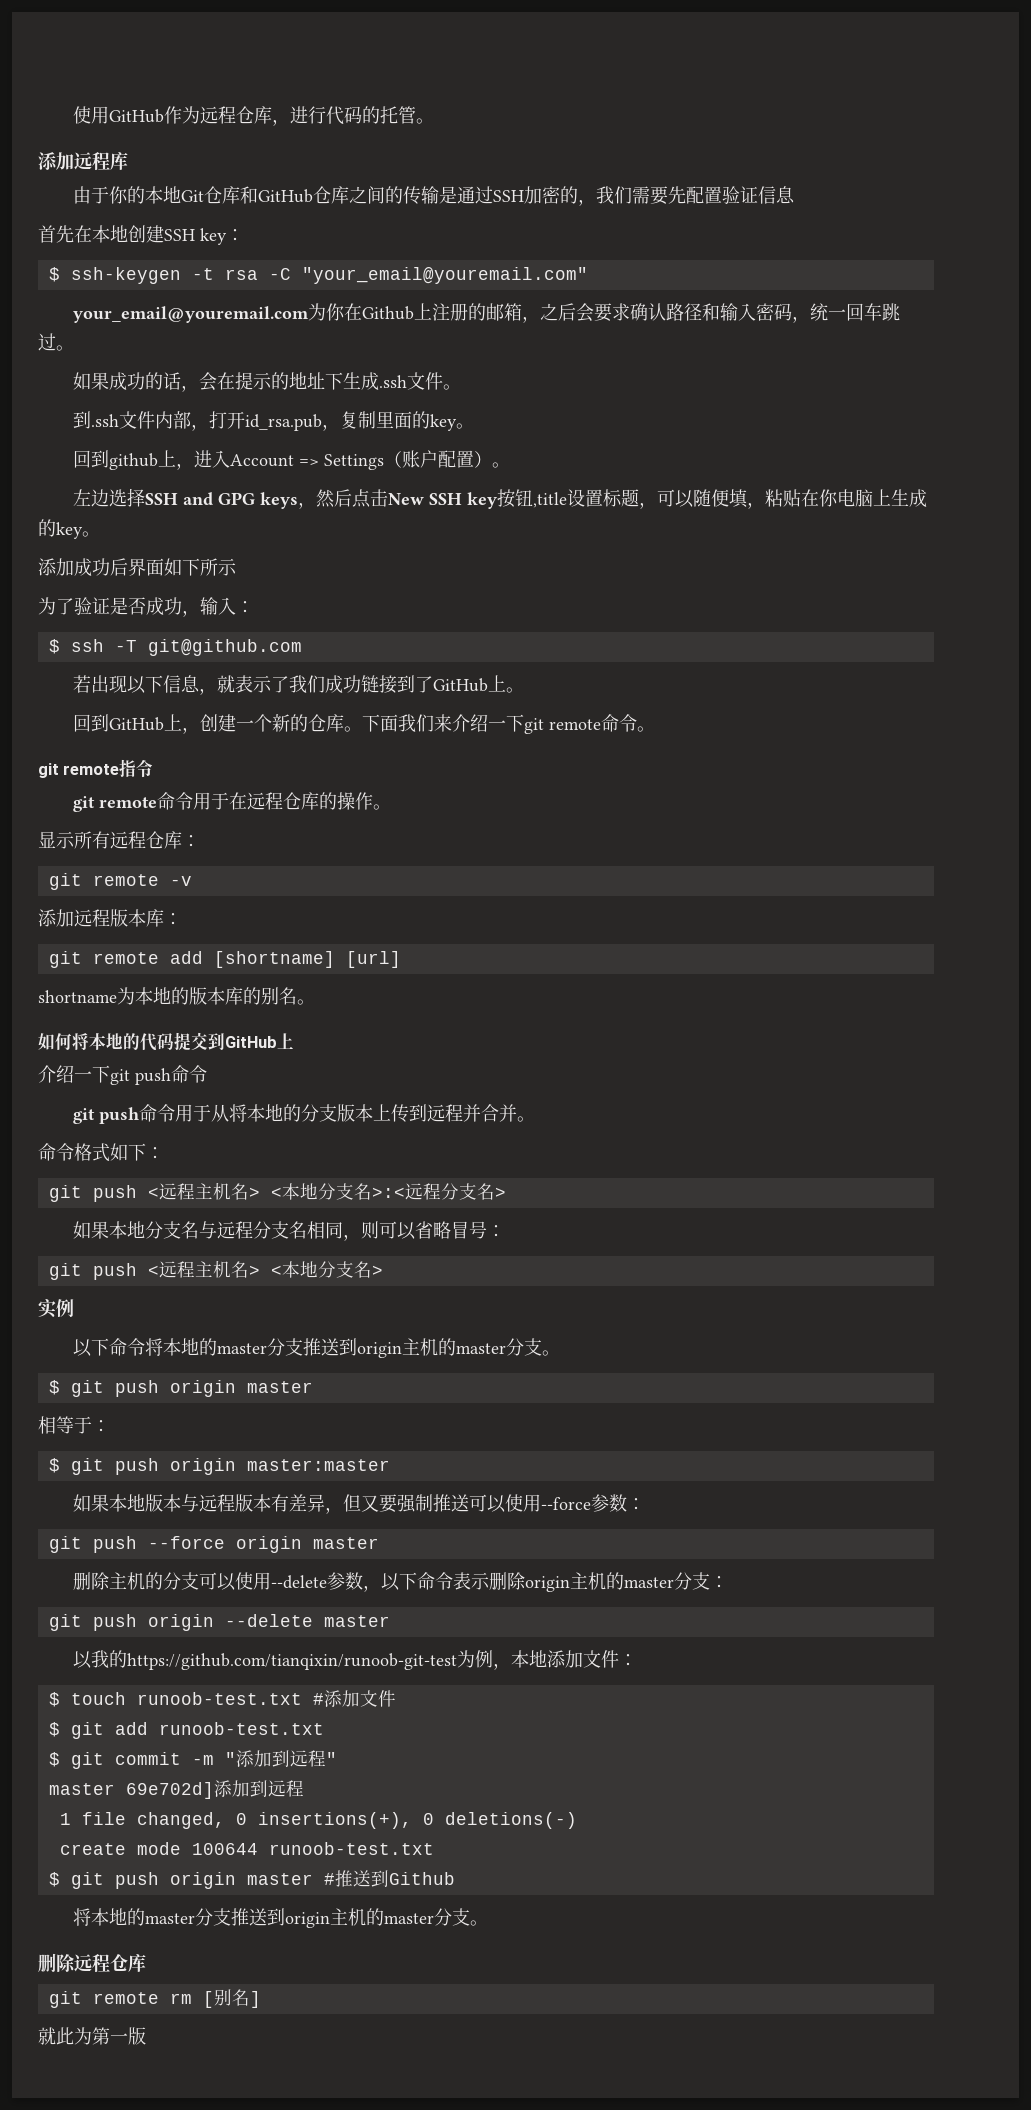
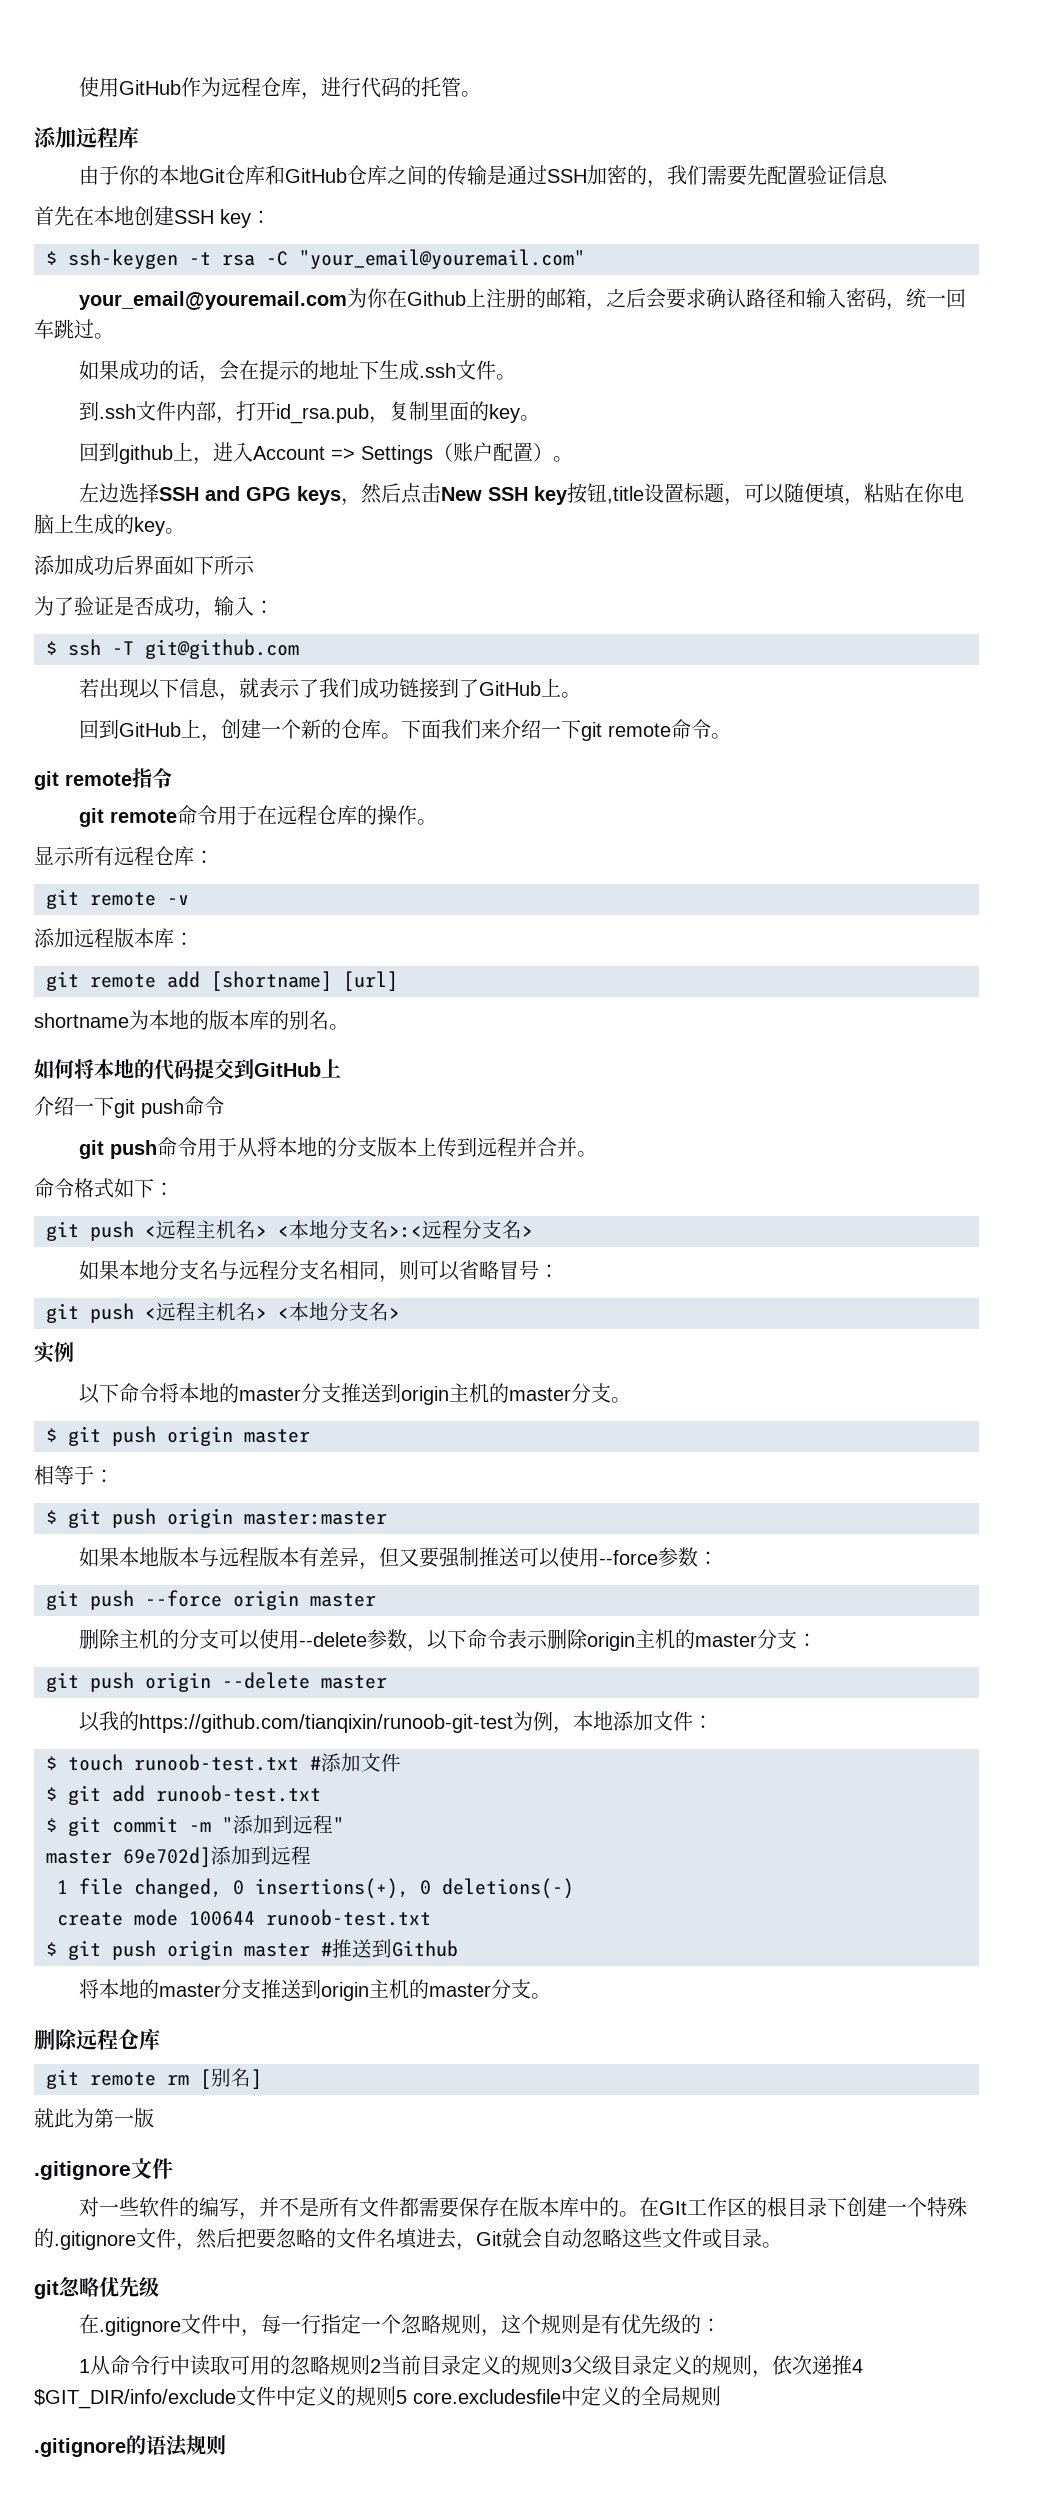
(146, 2036) none -> [34,2158,173,2180] [78,2197,967,2220] [34,2228,782,2251] [34,2277,159,2299] [78,2314,721,2337] [78,2355,863,2378] [34,2386,721,2409] [34,2435,226,2457] // .gitignore文件 // 对一些软件的编写，并不是所有文件都需要保存在版本库中的。在GIt工作区的根目录下创建一个特殊的.gitignore文件，然后把要忽略的文件名填进去，Git就会自动忽略这些文件或目录。 // git忽略优先级 // 在.gitignore文件中，每一行指定一个忽略规则，这个规则是有优先级的： // 1从命令行中读取可用的忽略规则2当前目录定义的规则3父级目录定义的规则，依次递推4 $GIT_DIR/info/exclude文件中定义的规则5 core.excludesfile中定义的全局规则 // .gitignore的语法规则

